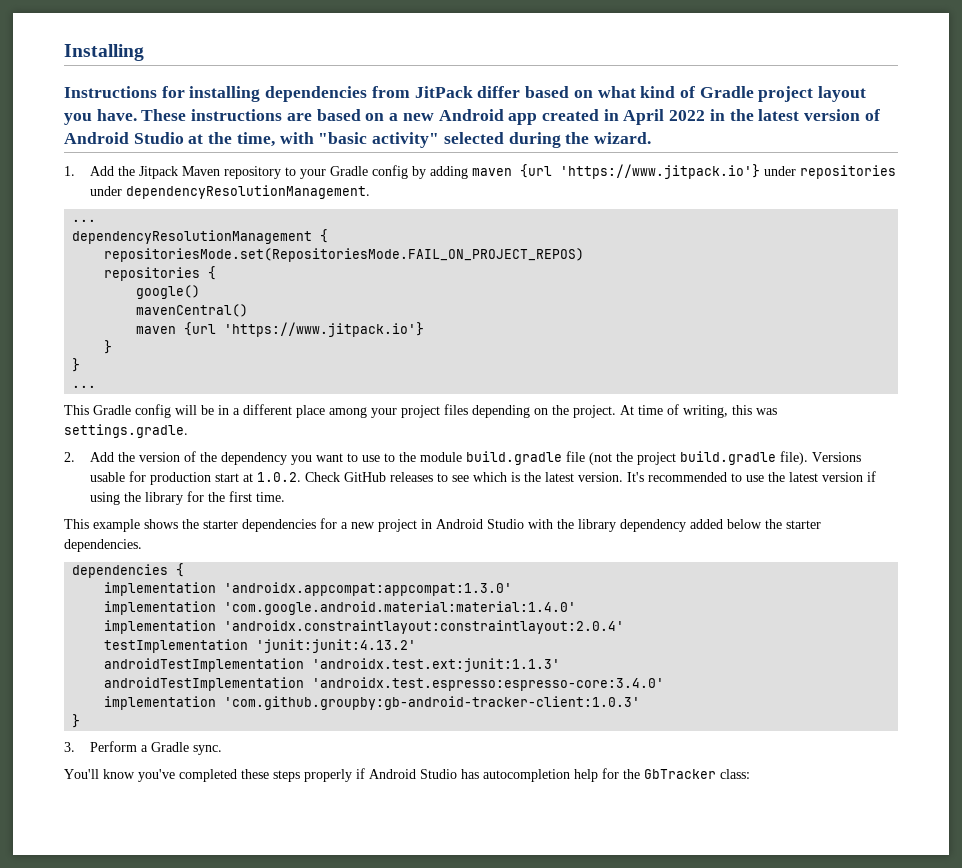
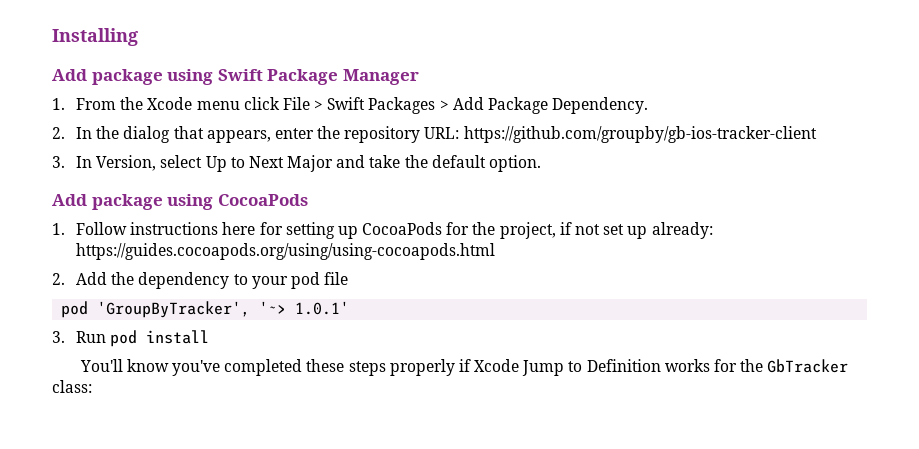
[64,86,867,102] [64,109,880,125] [64,132,651,148] [64,164,897,179] [90,185,371,199] [72,219,97,222] [72,229,329,244] [104,248,585,262] [104,266,217,281] [136,285,201,299] [136,304,249,317] [136,322,425,337] [104,340,113,354] [72,358,81,372] [72,385,97,388] [64,404,777,418] [64,424,188,438] [64,451,862,465] [90,471,877,485] [90,491,286,505] [64,518,821,532] [64,539,142,552] [72,563,185,578] [104,582,513,596] [104,601,577,615] [104,620,625,634] [104,639,417,653] [104,658,561,672] [104,677,665,691] [104,696,641,710] [72,714,81,728] [64,741,223,755] Instructions for installing dependencies from JitPack differ based on what kind of Gradle project layout you have. These instructions are based on a new Android app created in April 2022 in the latest version of Android Studio at the time, with "basic activity" selected during the wizard. // 1. Add the Jitpack Maven repository to your Gradle config by adding maven {url 'https://www.jitpack.io'} under repositories under dependencyResolutionManagement. // ... // dependencyResolutionManagement { // repositoriesMode.set(RepositoriesMode.FAIL_ON_PROJECT_REPOS) // repositories { // google() // mavenCentral() // maven {url 'https://www.jitpack.io'} // } // } // ... // This Gradle config will be in a different place among your project files depending on the project. At time of writing, this was settings.gradle. // 2. Add the version of the dependency you want to use to the module build.gradle file (not the project build.gradle file). Versions usable for production start at 1.0.2. Check GitHub releases to see which is the latest version. It's recommended to use the latest version if using the library for the first time. // This example shows the starter dependencies for a new project in Android Studio with the library dependency added below the starter dependencies. // dependencies { // implementation 'androidx.appcompat:appcompat:1.3.0' // implementation 'com.google.android.material:material:1.4.0' // implementation 'androidx.constraintlayout:constraintlayout:2.0.4' // testImplementation 'junit:junit:4.13.2' // androidTestImplementation 'androidx.test.ext:junit:1.1.3' // androidTestImplementation 'androidx.test.espresso:espresso-core:3.4.0' // implementation 'com.github.groupby:gb-android-tracker-client:1.0.3' // } // 3. Perform a Gradle sync. -> [52,69,419,85] [52,97,649,114] [52,126,817,143] [52,155,542,172] [52,194,308,210] [52,222,713,239] [75,243,495,260] [52,272,349,289] [61,301,350,318] [52,330,210,347] Add package using Swift Package Manager // 1. From the Xcode menu click File > Swift Packages > Add Package Dependency. // 2. In the dialog that appears, enter the repository URL: https://github.com/groupby/gb-ios-tracker-client // 3. In Version, select Up to Next Major and take the default option. // Add package using CocoaPods // 1. Follow instructions here for setting up CocoaPods for the project, if not set up already: https://guides.cocoapods.org/using/using-cocoapods.html // 2. Add the dependency to your pod file // pod 'GroupByTracker', '~> 1.0.1' // 3. Run pod install
[369,769,598,782] Android Studio has autocompletion help -> [474,359,710,376] Xcode Jump to Definition works

